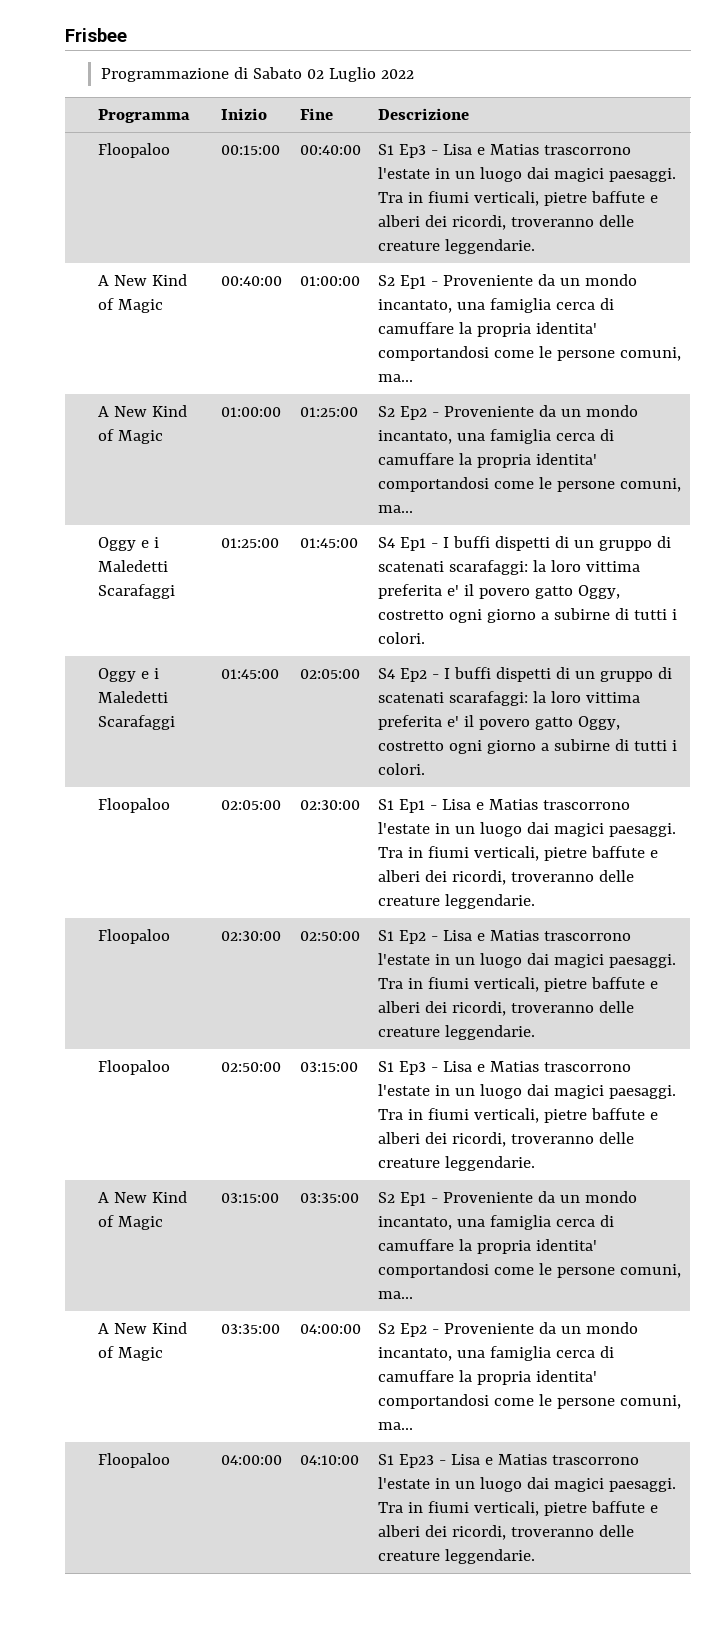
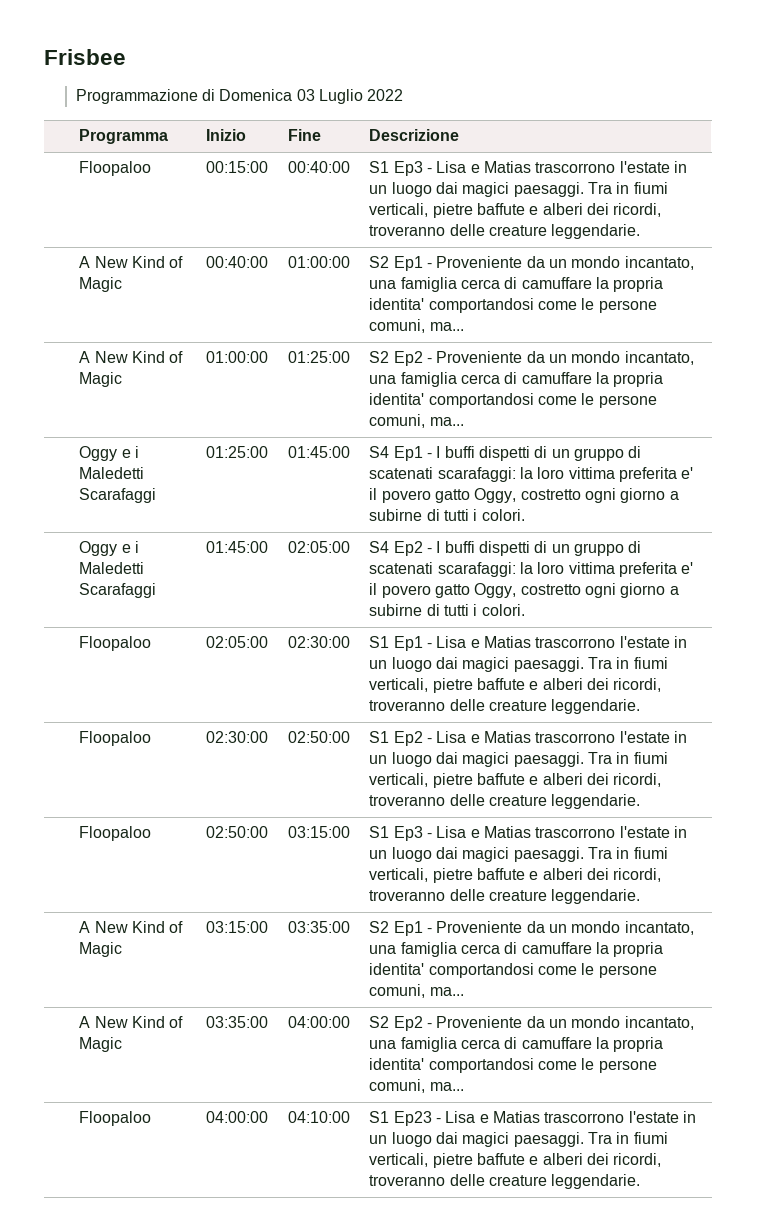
[252,67,324,79] Sabato 02 -> [219,89,315,101] Domenica 03

